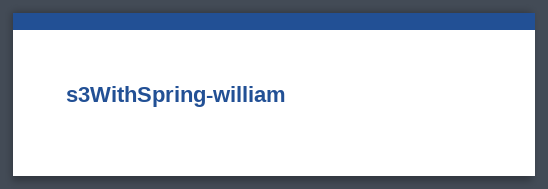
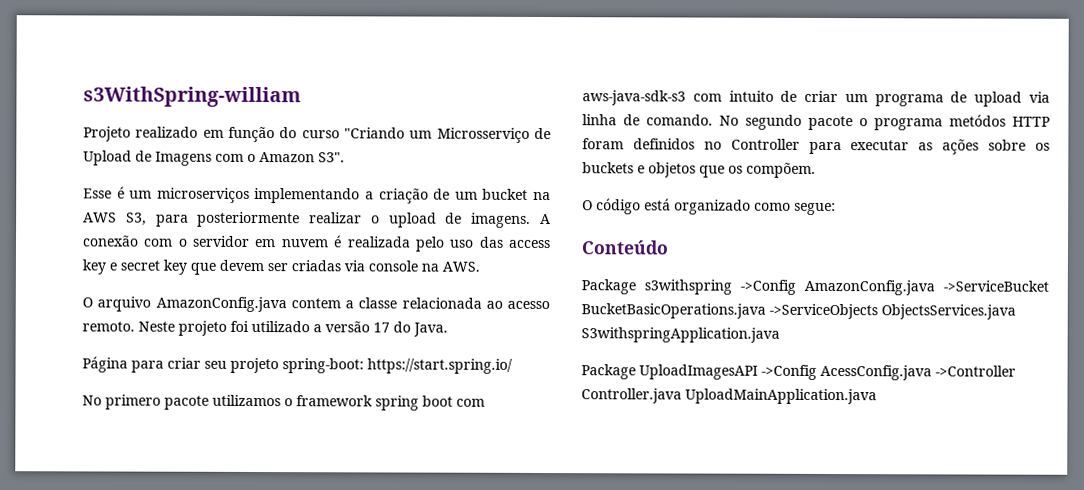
(286, 96) none -> [83,126,551,143] [83,150,345,166] [83,186,552,204] [83,211,551,228] [82,235,551,252] [82,259,480,275] [82,296,550,313] [82,320,448,337] [82,356,513,374] [82,394,485,411] [582,90,1050,107] [582,114,1050,131] [582,138,1050,155] [582,162,816,178] [582,198,836,216] [581,240,669,255] [581,279,1049,296] [581,303,1016,320] [581,327,780,343] [581,364,1016,381] [581,388,877,405] // Projeto realizado em função do curso "Criando um Microsserviço de Upload de Imagens com o Amazon S3". // Esse é um microserviços implementando a criação de um bucket na AWS S3, para posteriormente realizar o upload de imagens. A conexão com o servidor em nuvem é realizada pelo uso das access key e secret key que devem ser criadas via console na AWS. // O arquivo AmazonConfig.java contem a classe relacionada ao acesso remoto. Neste projeto foi utilizado a versão 17 do Java. // Página para criar seu projeto spring-boot: https://start.spring.io/ // No primero pacote utilizamos o framework spring boot com aws-java-sdk-s3 com intuito de criar um programa de upload via linha de comando. No segundo pacote o programa metódos HTTP foram definidos no Controller para executar as ações sobre os buckets e objetos que os compõem. // O código está organizado como segue: // Conteúdo // Package s3withspring ->Config AmazonConfig.java ->ServiceBucket BucketBasicOperations.java ->ServiceObjects ObjectsServices.java S3withspringApplication.java // Package UploadImagesAPI ->Config AcessConfig.java ->Controller Controller.java UploadMainApplication.java

